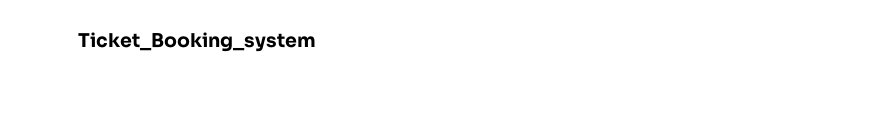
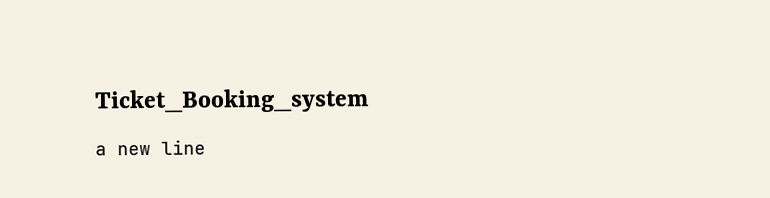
(316, 42) none -> [95,139,206,156] // a new line

